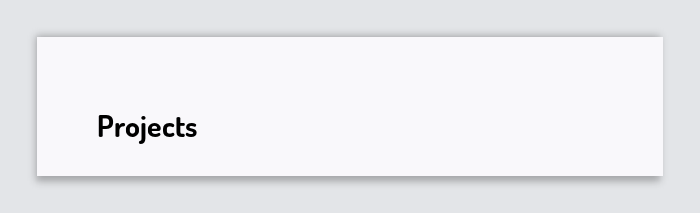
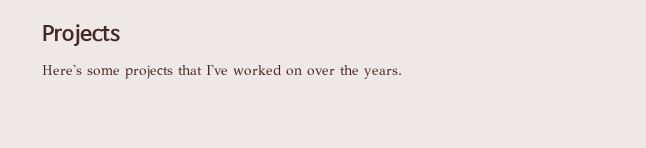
(197, 129) none -> [42,64,402,79] // Here's some projects that I've worked on over the years.

